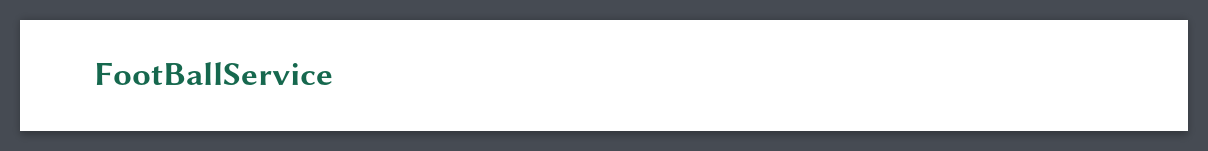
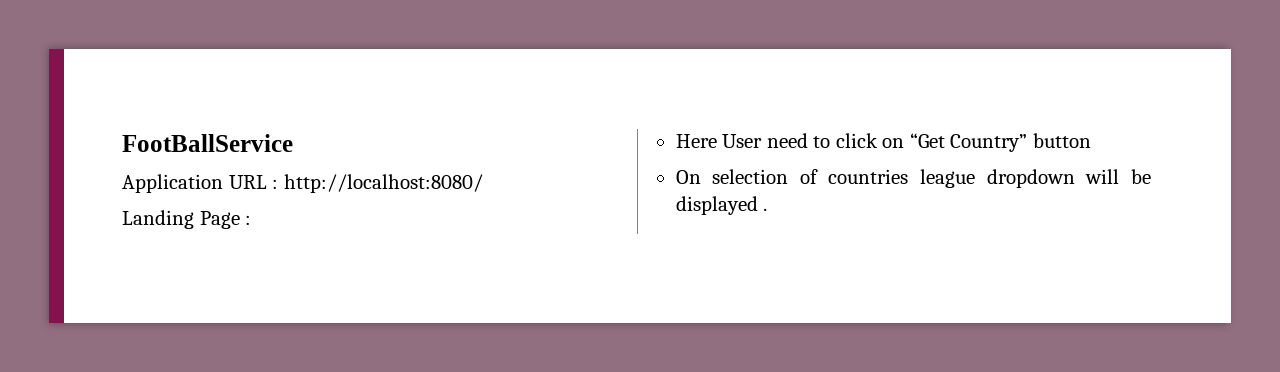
(333, 73) none -> [122,174,483,193] [122,210,252,229] [675,133,1091,152] [675,169,1151,188] [675,196,768,215] // Application URL : http://localhost:8080/ // Landing Page : // Here User need to click on “Get Country” button // On selection of countries league dropdown will be displayed .

